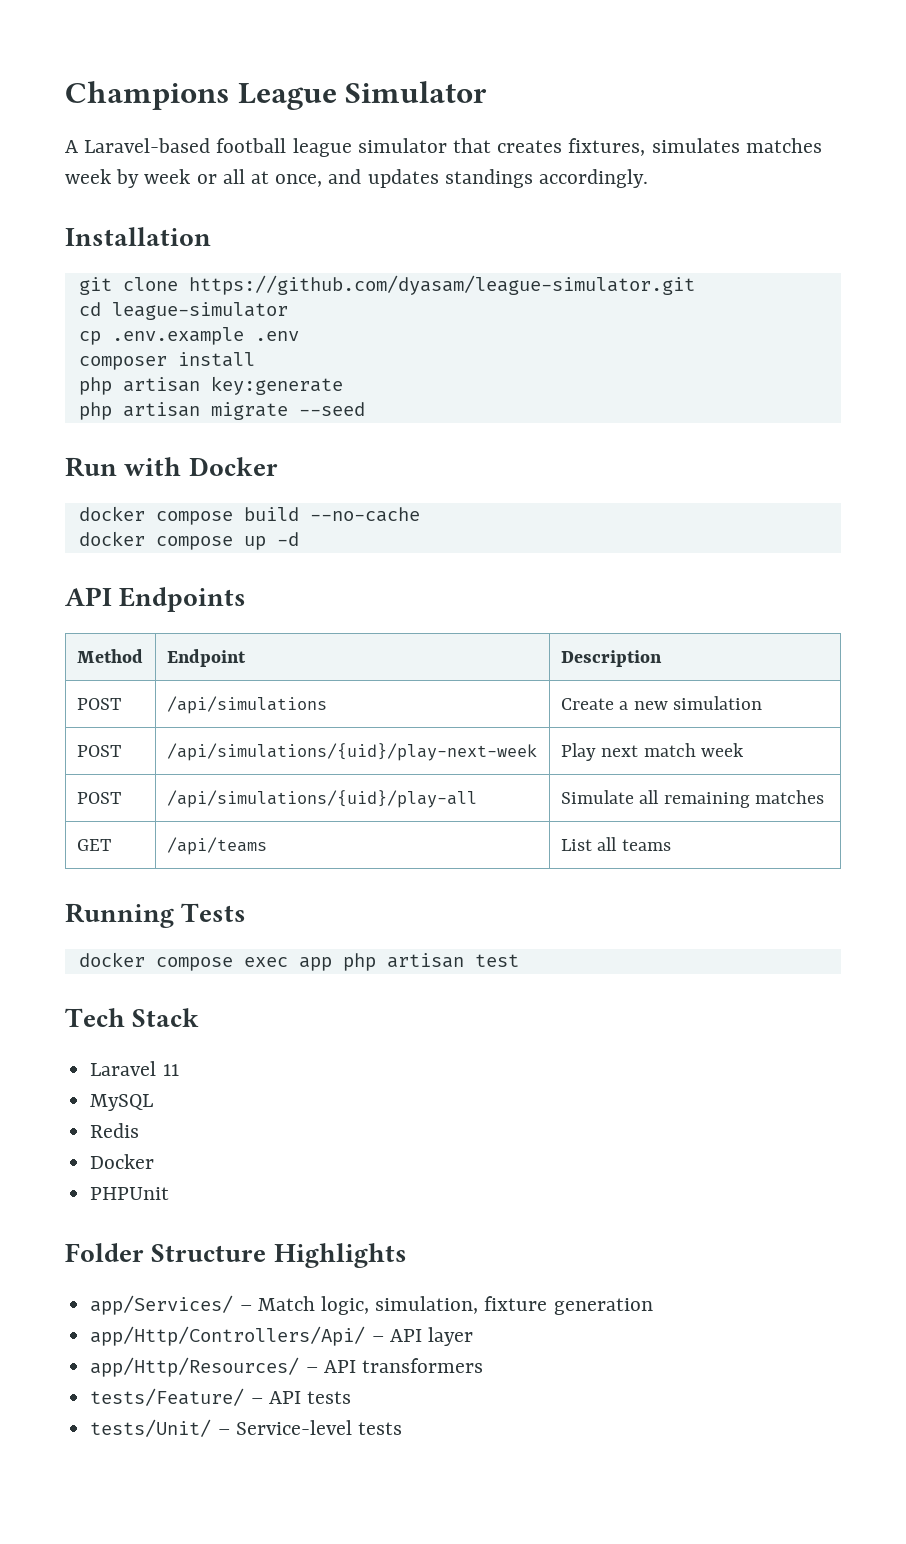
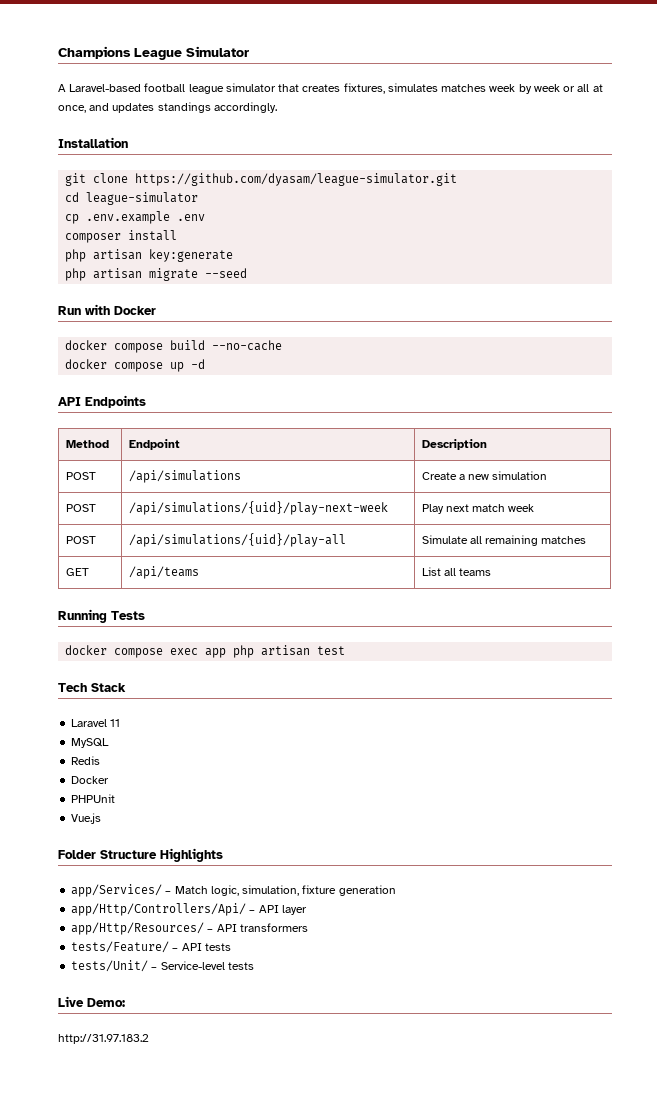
(170, 1193) none -> [71,813,102,824] // Vue.js
(402, 1428) none -> [58,996,125,1007] [58,1034,149,1044] // Live Demo: // http://31.97.183.2

